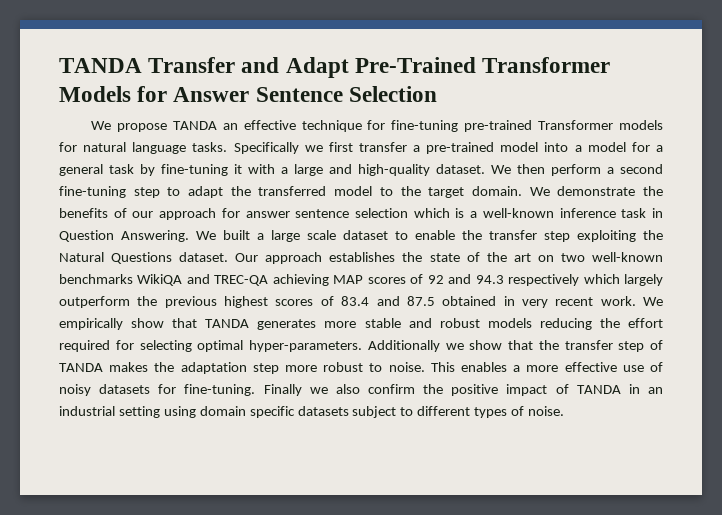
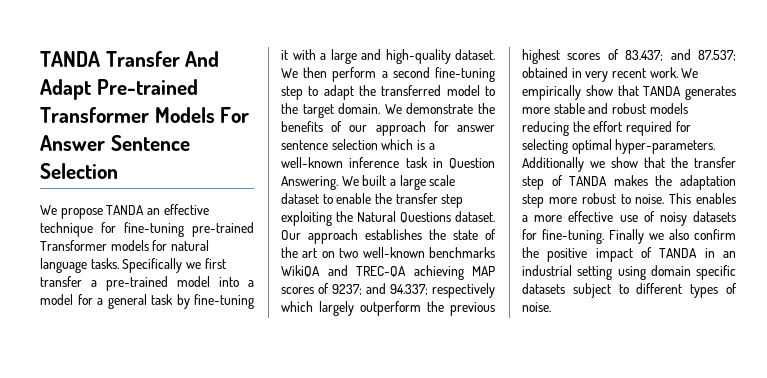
[241,57,476,78] and Adapt Pre-Trained -> [185,51,220,67] [40,79,198,100] And Adapt Pre-trained
[137,86,168,102] for -> [220,107,250,123] For
[427,274,504,284] 92 and 94.3 -> [332,283,428,295] 9237; and 94.337;
[341,296,435,306] 83.4 and 87.5 -> [625,49,736,61] 83.437; and 87.537;

